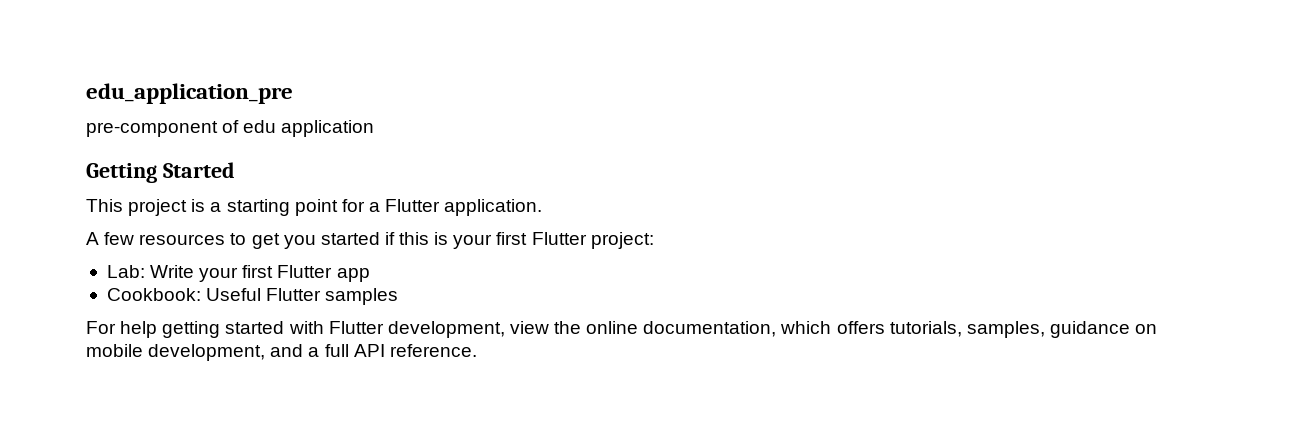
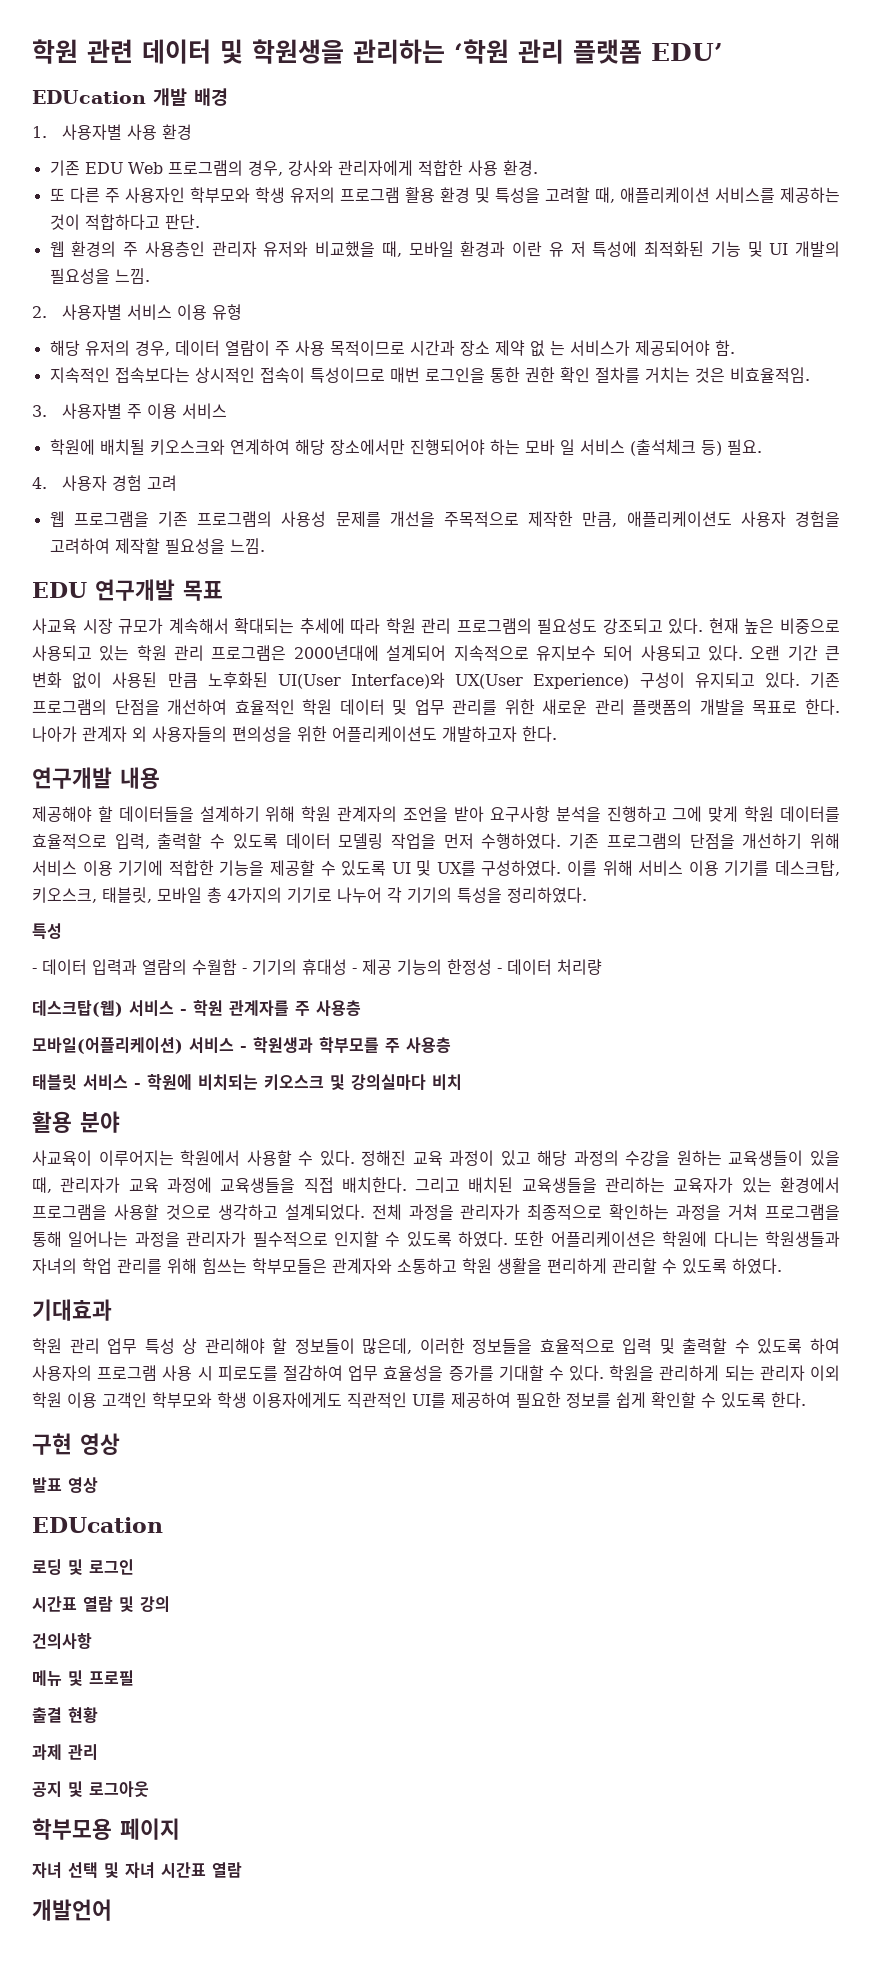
[86,83,293,104] [86,120,375,137] [86,162,235,183] [86,199,543,216] [86,232,654,249] [106,265,370,282] [106,288,399,305] [86,321,1158,338] [86,344,477,361] edu_application_pre // pre-component of edu application // Getting Started // This project is a starting point for a Flutter application. // A few resources to get you started if this is your first Flutter project: // Lab: Write your first Flutter app // Cookbook: Useful Flutter samples // For help getting started with Flutter development, view the online documentation, which offers tutorials, samples, guidance on mobile development, and a full API reference. -> [32,39,723,64] [32,88,228,106] [32,124,193,140] [49,160,538,176] [49,187,840,203] [49,214,200,230] [49,241,840,257] [49,268,150,284] [32,304,243,320] [49,340,735,357] [49,367,810,383] [32,403,228,419] [49,439,762,456] [32,475,178,491] [49,511,841,527] [49,538,265,554] [32,579,223,601] [32,618,840,634] [32,645,841,661] [32,672,840,689] [32,699,840,715] [32,726,557,742] [32,767,160,789] [32,806,841,822] [32,833,840,849] [32,860,841,876] [32,887,587,903] [32,923,62,939] [32,959,602,975] [32,1000,361,1017] [32,1037,451,1054] [32,1074,462,1090] [32,1111,120,1133] [32,1150,840,1166] [32,1177,840,1193] [32,1204,840,1220] [32,1231,840,1247] [32,1258,782,1274] [32,1299,112,1321] [32,1338,840,1354] [32,1365,840,1381] [32,1392,806,1408] [32,1433,120,1455] [32,1477,98,1493] [32,1517,163,1533] [32,1559,134,1575] [32,1596,170,1612] [32,1633,92,1649] [32,1670,134,1686] [32,1707,98,1723] [32,1744,98,1760] [32,1781,149,1798] [32,1818,180,1840] [32,1862,242,1879] [32,1899,112,1921] 학원 관련 데이터 및 학원생을 관리하는 ‘학원 관리 플랫폼 EDU’ // EDUcation 개발 배경 // 1. 사용자별 사용 환경 // 기존 EDU Web 프로그램의 경우, 강사와 관리자에게 적합한 사용 환경. // 또 다른 주 사용자인 학부모와 학생 유저의 프로그램 활용 환경 및 특성을 고려할 때, 애플리케이션 서비스를 제공하는 것이 적합하다고 판단. // 웹 환경의 주 사용층인 관리자 유저와 비교했을 때, 모바일 환경과 이란 유 저 특성에 최적화된 기능 및 UI 개발의 필요성을 느낌. // 2. 사용자별 서비스 이용 유형 // 해당 유저의 경우, 데이터 열람이 주 사용 목적이므로 시간과 장소 제약 없 는 서비스가 제공되어야 함. // 지속적인 접속보다는 상시적인 접속이 특성이므로 매번 로그인을 통한 권한 확인 절차를 거치는 것은 비효율적임. // 3. 사용자별 주 이용 서비스 // 학원에 배치될 키오스크와 연계하여 해당 장소에서만 진행되어야 하는 모바 일 서비스 (출석체크 등) 필요. // 4. 사용자 경험 고려 // 웹 프로그램을 기존 프로그램의 사용성 문제를 개선을 주목적으로 제작한 만큼, 애플리케이션도 사용자 경험을 고려하여 제작할 필요성을 느낌. // EDU 연구개발 목표 // 사교육 시장 규모가 계속해서 확대되는 추세에 따라 학원 관리 프로그램의 필요성도 강조되고 있다. 현재 높은 비중으로 사용되고 있는 학원 관리 프로그램은 2000년대에 설계되어 지속적으로 유지보수 되어 사용되고 있다. 오랜 기간 큰 변화 없이 사용된 만큼 노후화된 UI(User Interface)와 UX(User Experience) 구성이 유지되고 있다. 기존 프로그램의 단점을 개선하여 효율적인 학원 데이터 및 업무 관리를 위한 새로운 관리 플랫폼의 개발을 목표로 한다. 나아가 관계자 외 사용자들의 편의성을 위한 어플리케이션도 개발하고자 한다. // 연구개발 내용 // 제공해야 할 데이터들을 설계하기 위해 학원 관계자의 조언을 받아 요구사항 분석을 진행하고 그에 맞게 학원 데이터를 효율적으로 입력, 출력할 수 있도록 데이터 모델링 작업을 먼저 수행하였다. 기존 프로그램의 단점을 개선하기 위해 서비스 이용 기기에 적합한 기능을 제공할 수 있도록 UI 및 UX를 구성하였다. 이를 위해 서비스 이용 기기를 데스크탑, 키오스크, 태블릿, 모바일 총 4가지의 기기로 나누어 각 기기의 특성을 정리하였다. // 특성 // - 데이터 입력과 열람의 수월함 - 기기의 휴대성 - 제공 기능의 한정성 - 데이터 처리량 // 데스크탑(웹) 서비스 - 학원 관계자를 주 사용층 // 모바일(어플리케이션) 서비스 - 학원생과 학부모를 주 사용층 // 태블릿 서비스 - 학원에 비치되는 키오스크 및 강의실마다 비치 // 활용 분야 // 사교육이 이루어지는 학원에서 사용할 수 있다. 정해진 교육 과정이 있고 해당 과정의 수강을 원하는 교육생들이 있을 때, 관리자가 교육 과정에 교육생들을 직접 배치한다. 그리고 배치된 교육생들을 관리하는 교육자가 있는 환경에서 프로그램을 사용할 것으로 생각하고 설계되었다. 전체 과정을 관리자가 최종적으로 확인하는 과정을 거쳐 프로그램을 통해 일어나는 과정을 관리자가 필수적으로 인지할 수 있도록 하였다. 또한 어플리케이션은 학원에 다니는 학원생들과 자녀의 학업 관리를 위해 힘쓰는 학부모들은 관계자와 소통하고 학원 생활을 편리하게 관리할 수 있도록 하였다. // 기대효과 // 학원 관리 업무 특성 상 관리해야 할 정보들이 많은데, 이러한 정보들을 효율적으로 입력 및 출력할 수 있도록 하여 사용자의 프로그램 사용 시 피로도를 절감하여 업무 효율성을 증가를 기대할 수 있다. 학원을 관리하게 되는 관리자 이외 학원 이용 고객인 학부모와 학생 이용자에게도 직관적인 UI를 제공하여 필요한 정보를 쉽게 확인할 수 있도록 한다. // 구현 영상 // 발표 영상 // EDUcation // 로딩 및 로그인 // 시간표 열람 및 강의 // 건의사항 // 메뉴 및 프로필 // 출결 현황 // 과제 관리 // 공지 및 로그아웃 // 학부모용 페이지 // 자녀 선택 및 자녀 시간표 열람 // 개발언어

